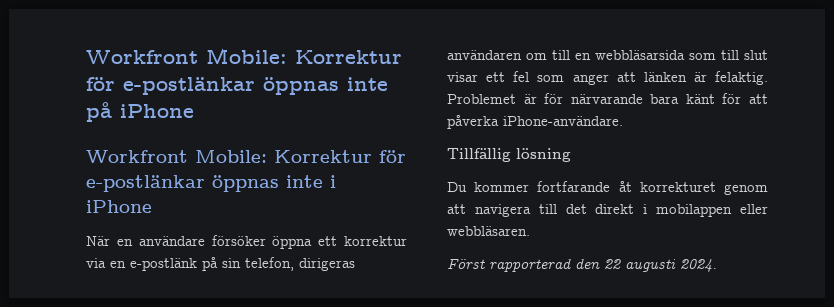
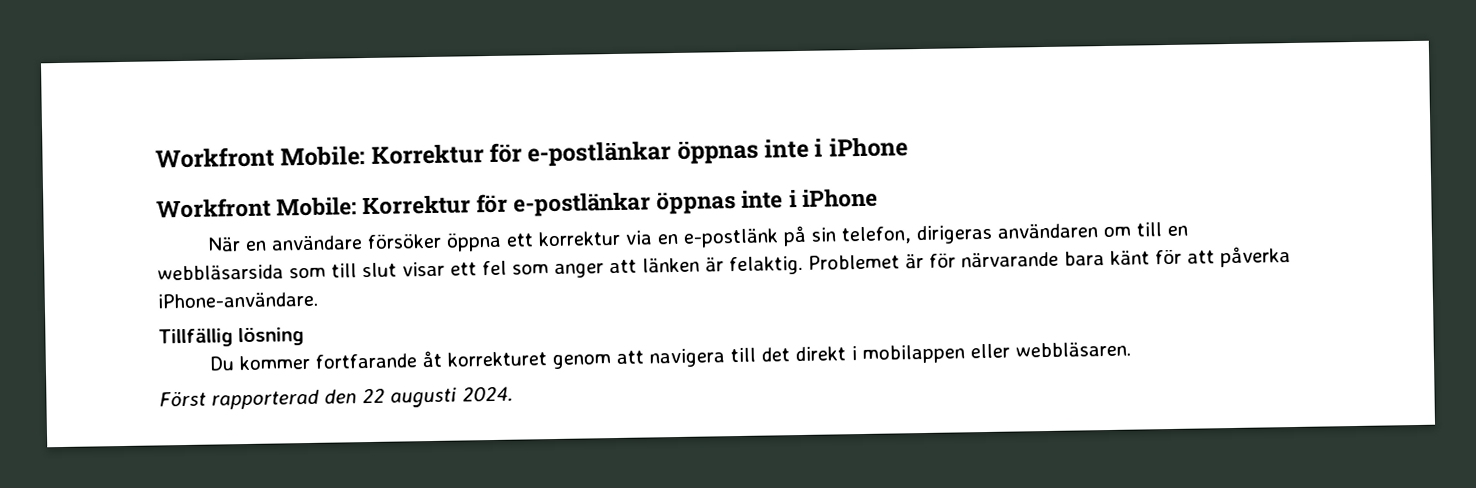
[86,48,402,64] [86,77,388,95] [86,102,112,122] Workfront Mobile: Korrektur för e-postlänkar öppnas inte på -> [155,138,824,169] Workfront Mobile: Korrektur för e-postlänkar öppnas inte i

